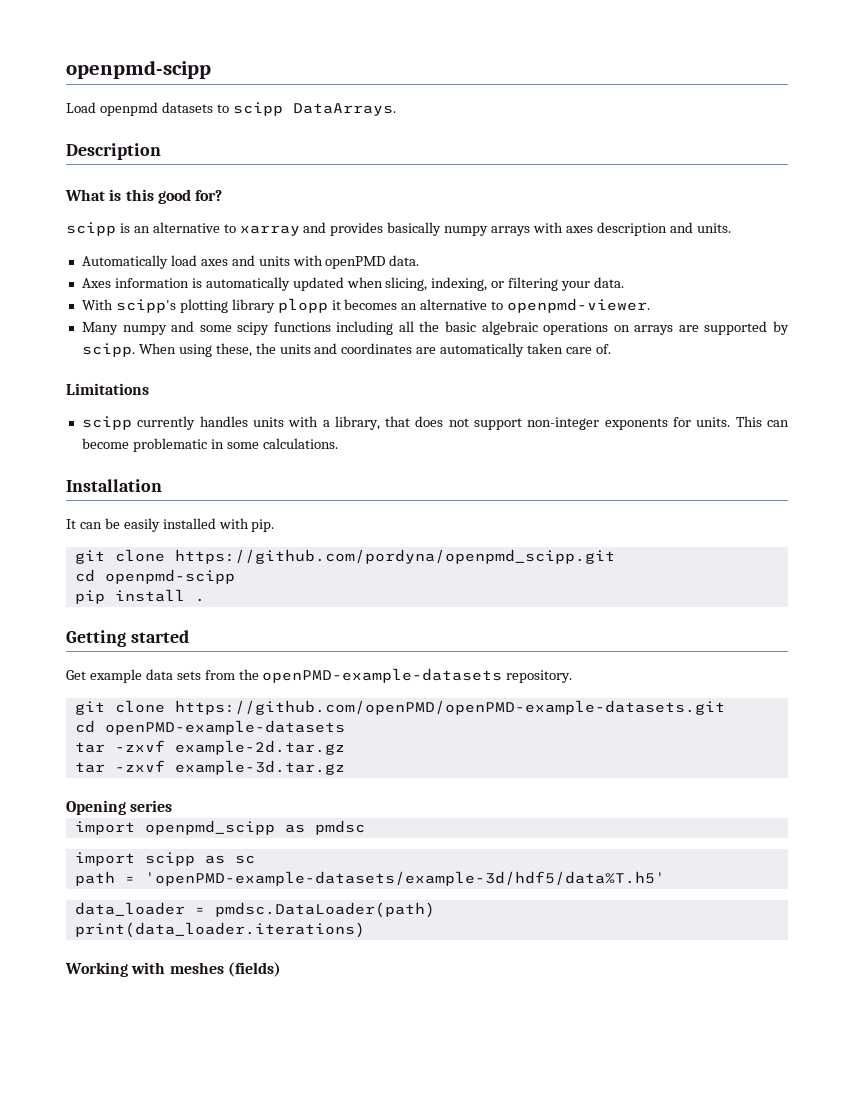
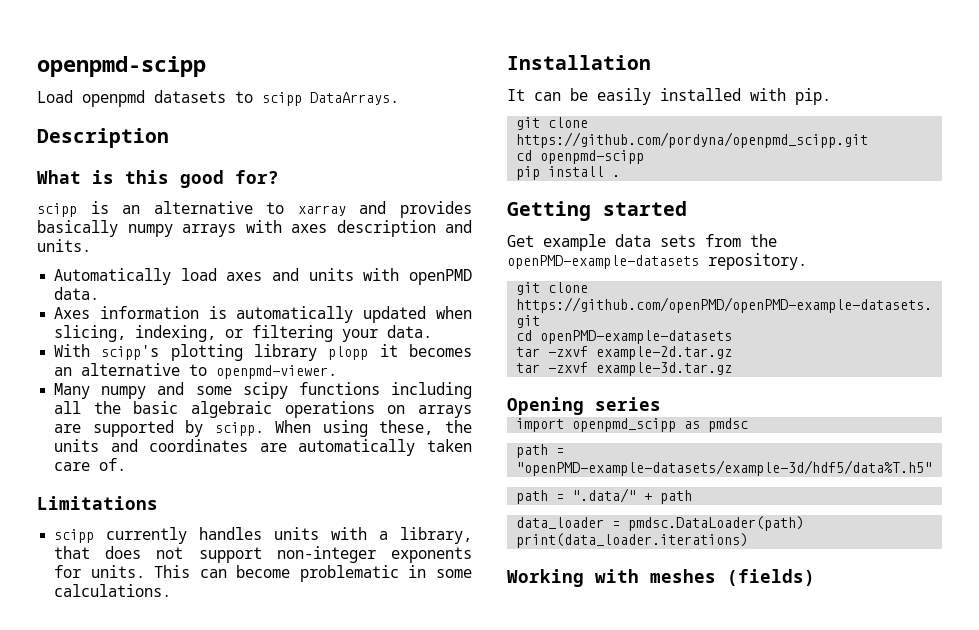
[74,852,255,866] [74,871,665,886] import scipp as sc // path = 'openPMD-example-datasets/example-3d/hdf5/data%T.h5' -> [516,444,565,458] [516,460,933,476] [516,488,693,504] path = "openPMD-example-datasets/example-3d/hdf5/data%T.h5" // path = ".data/" + path

